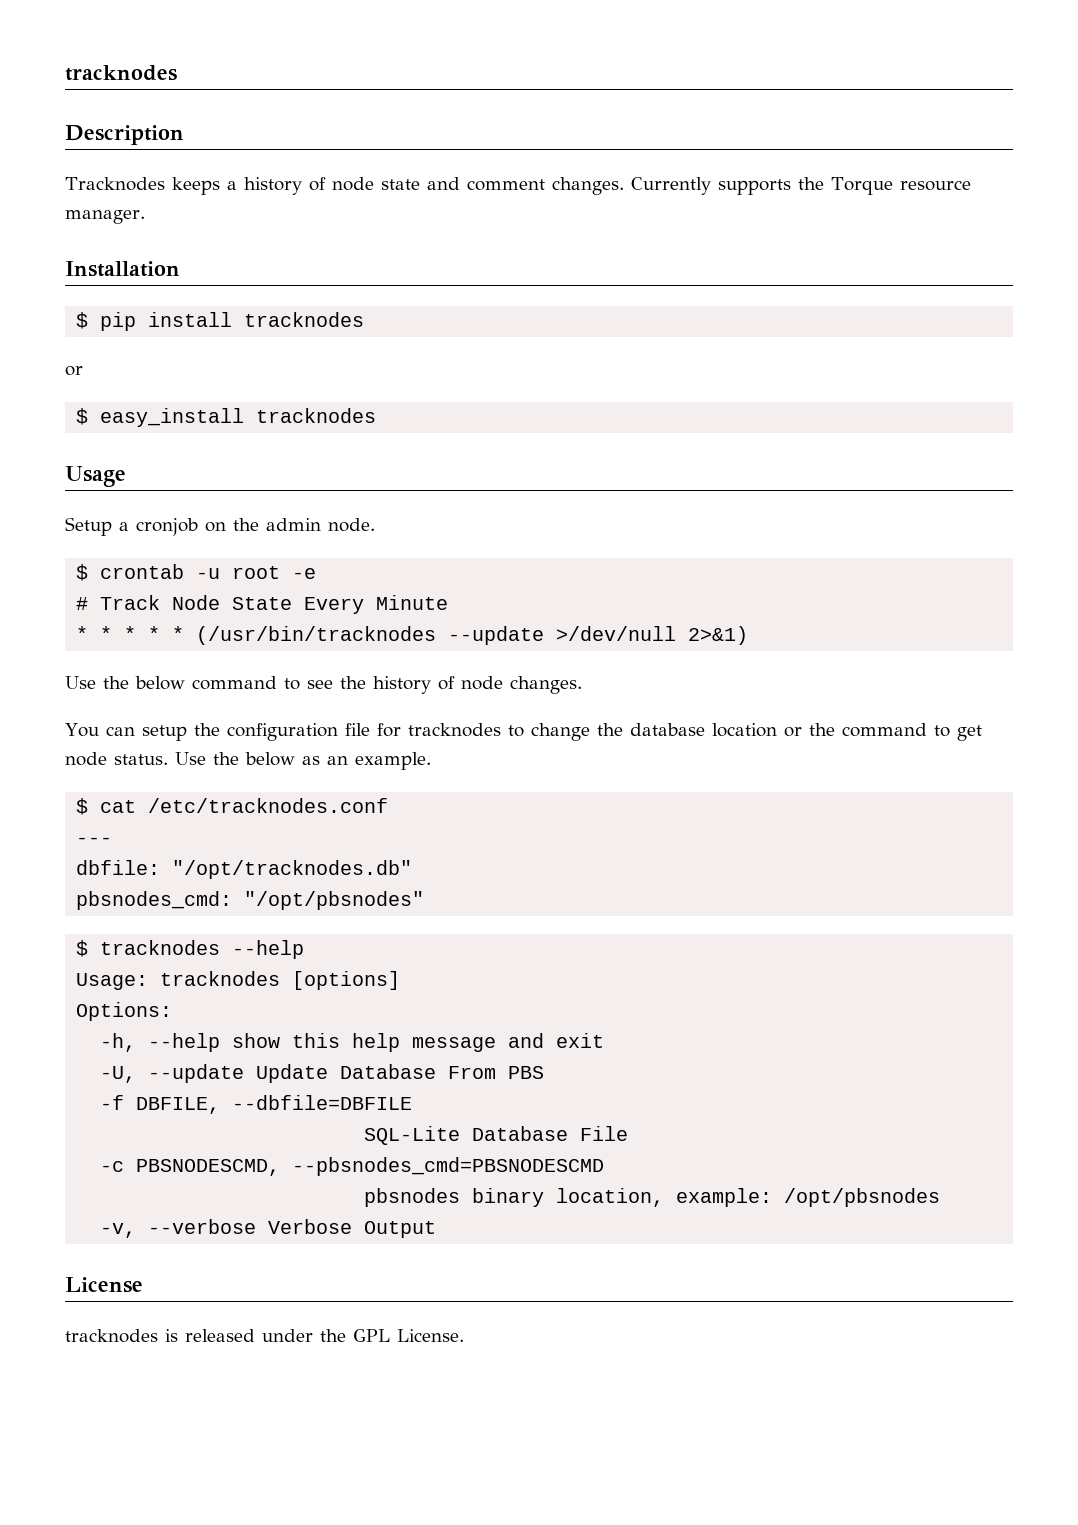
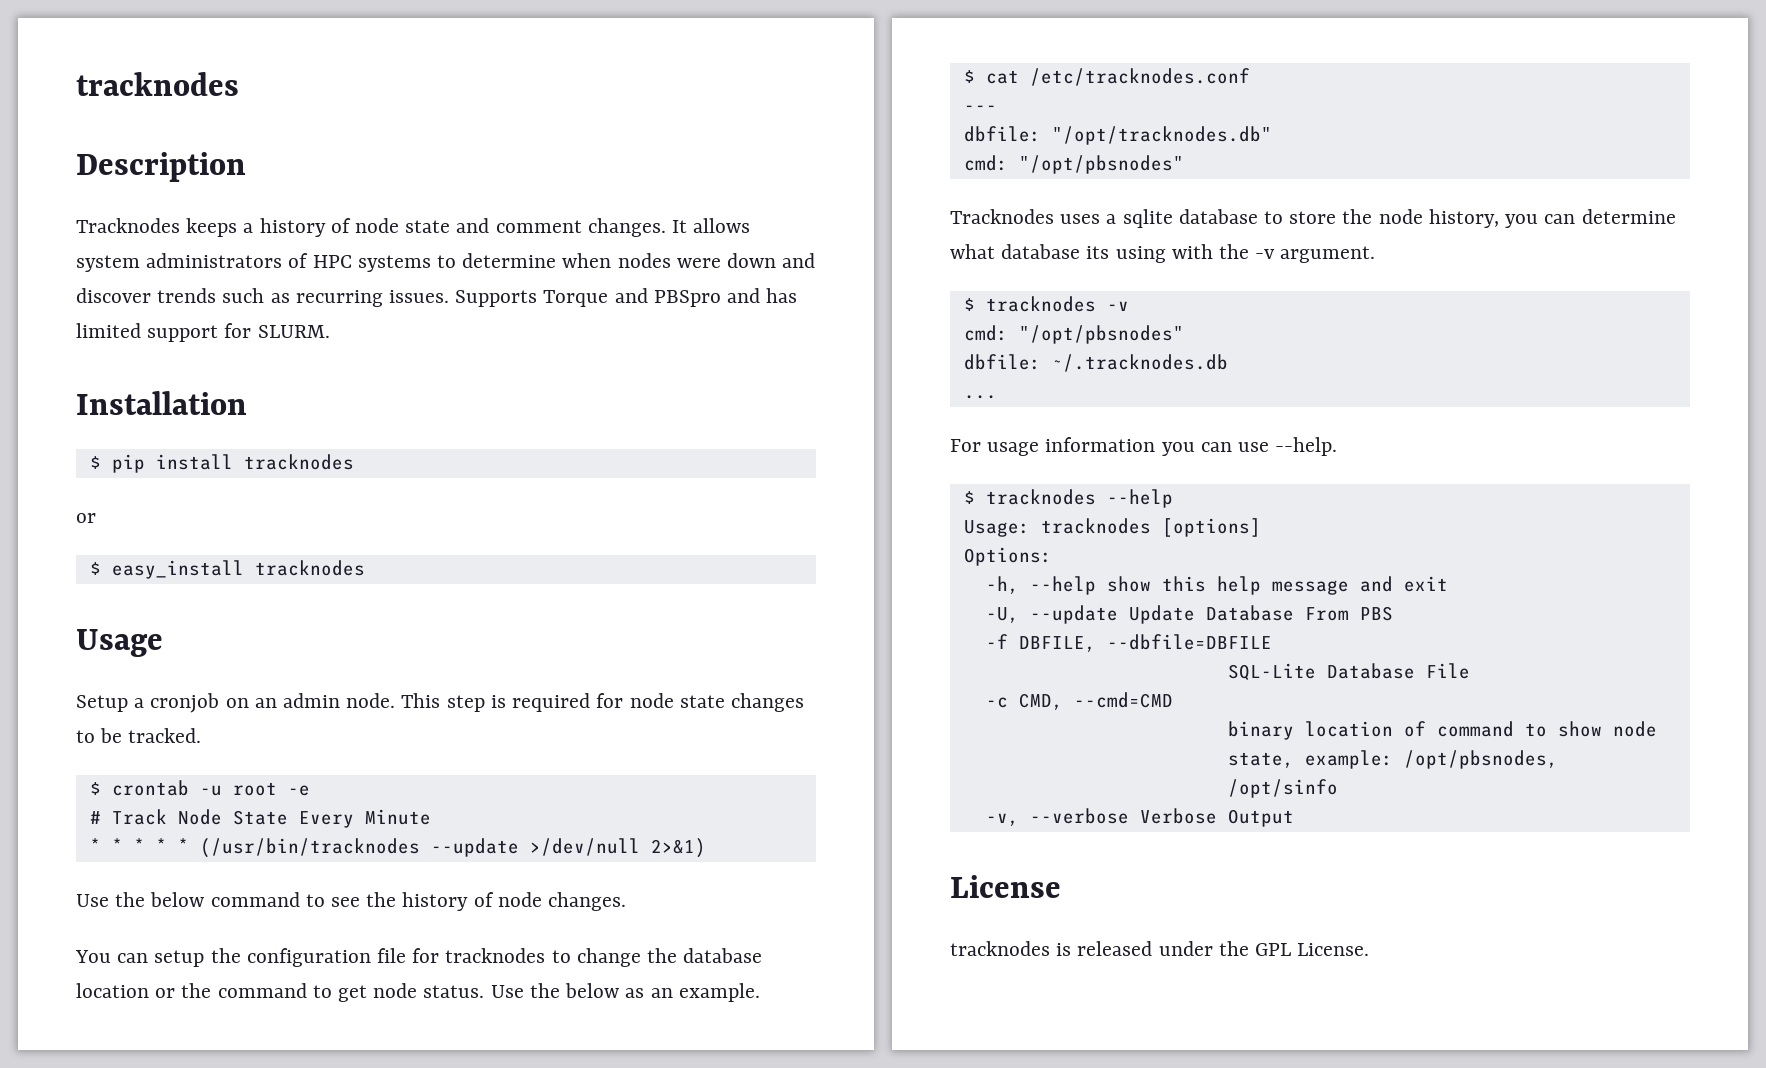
[630,177,971,195] [65,210,145,224] Currently supports the Torque resource manager. -> [672,218,751,233] [76,253,816,272] [76,288,798,307] [76,323,330,342] It allows system administrators of HPC systems to determine when nodes were down and discover trends such as recurring issues. Supports Torque and PBSpro and has limited support for SLURM.
[233,518,259,531] the -> [254,698,277,708] an
(375, 525) none -> [401,693,804,712] [76,728,202,743] This step is required for node state changes to be tracked.
[76,891,425,910] pbsnodes_cmd: "/opt/pbsnodes" -> [963,155,1184,174] [950,209,1676,228] [950,244,1376,263] [963,296,1129,312] [963,325,1184,344] [963,354,1228,372] [963,395,997,399] [950,437,1338,456] cmd: "/opt/pbsnodes" // Tracknodes uses a sqlite database to store the node history, you can determine what database its using with the -v argument. // $ tracknodes -v // cmd: "/opt/pbsnodes" // dbfile: ~/.tracknodes.db // ... // For usage information you can use --help.
[136,1157,605,1176] [364,1188,941,1207] PBSNODESCMD, --pbsnodes_cmd=PBSNODESCMD // pbsnodes binary location, example: /opt/pbsnodes -> [1018,692,1173,710] [1227,721,1657,740] [1227,750,1558,769] [1227,779,1338,798] CMD, --cmd=CMD // binary location of command to show node state, example: /opt/pbsnodes, /opt/sinfo

